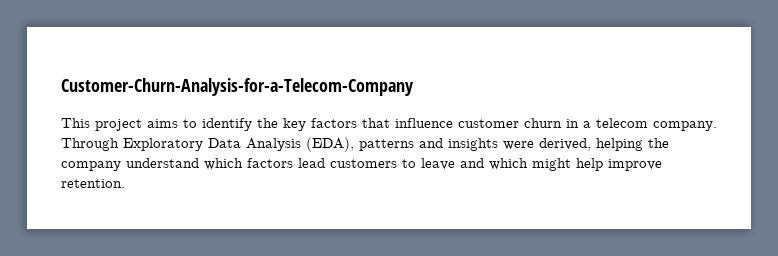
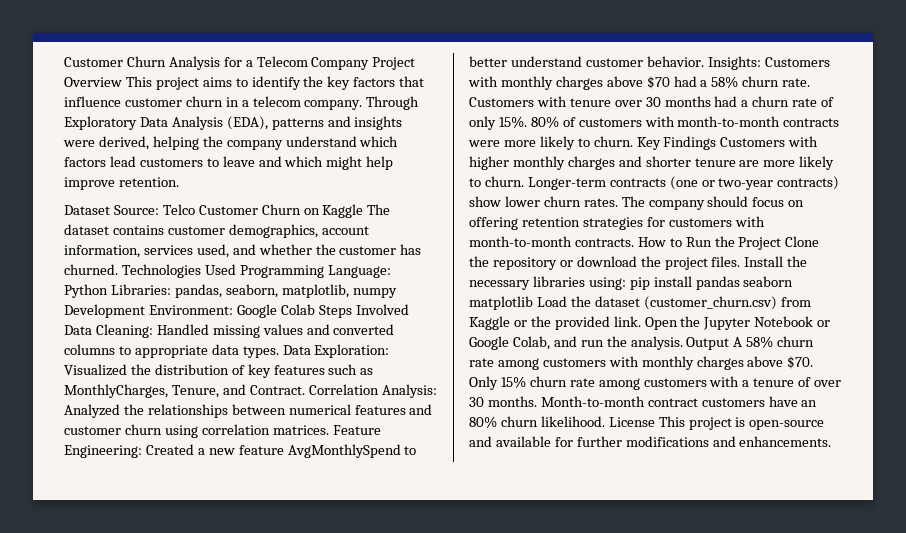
[61,78,414,96] Customer-Churn-Analysis-for-a-Telecom-Company // -> [64,56,416,70] [64,77,122,87] Customer Churn Analysis for a Telecom Company Project Overview
(125, 183) none -> [64,204,391,218] [64,224,369,238] [64,244,422,258] [64,264,391,278] [64,284,397,298] [64,304,409,318] [64,324,395,338] [64,344,390,358] [64,364,374,378] [64,384,437,398] [64,404,433,418] [64,424,381,438] [64,444,417,458] [469,56,830,70] [468,76,811,90] [469,96,835,107] [469,116,840,130] [468,136,819,150] [469,156,835,170] [469,176,840,190] [469,196,805,210] [469,216,765,230] [469,236,820,250] [469,256,808,270] [469,276,794,290] [469,296,811,310] [469,316,831,330] [469,336,815,350] [469,356,814,370] [469,376,842,390] [469,396,818,407] [469,416,825,430] [469,436,832,447] // Dataset Source: Telco Customer Churn on Kaggle The dataset contains customer demographics, account information, services used, and whether the customer has churned. Technologies Used Programming Language: Python Libraries: pandas, seaborn, matplotlib, numpy Development Environment: Google Colab Steps Involved Data Cleaning: Handled missing values and converted columns to appropriate data types. Data Exploration: Visualized the distribution of key features such as MonthlyCharges, Tenure, and Contract. Correlation Analysis: Analyzed the relationships between numerical features and customer churn using correlation matrices. Feature Engineering: Created a new feature AvgMonthlySpend to better understand customer behavior. Insights: Customers with monthly charges above $70 had a 58% churn rate. Customers with tenure over 30 months had a churn rate of only 15%. 80% of customers with month-to-month contracts were more likely to churn. Key Findings Customers with higher monthly charges and shorter tenure are more likely to churn. Longer-term contracts (one or two-year contracts) show lower churn rates. The company should focus on offering retention strategies for customers with month-to-month contracts. How to Run the Project Clone the repository or download the project files. Install the necessary libraries using: pip install pandas seaborn matplotlib Load the dataset (customer_churn.csv) from Kaggle or the provided link. Open the Jupyter Notebook or Google Colab, and run the analysis. Output A 58% churn rate among customers with monthly charges above $70. Only 15% churn rate among customers with a tenure of over 30 months. Month-to-month contract customers have an 80% churn likelihood. License This project is open-source and available for further modifications and enhancements.

